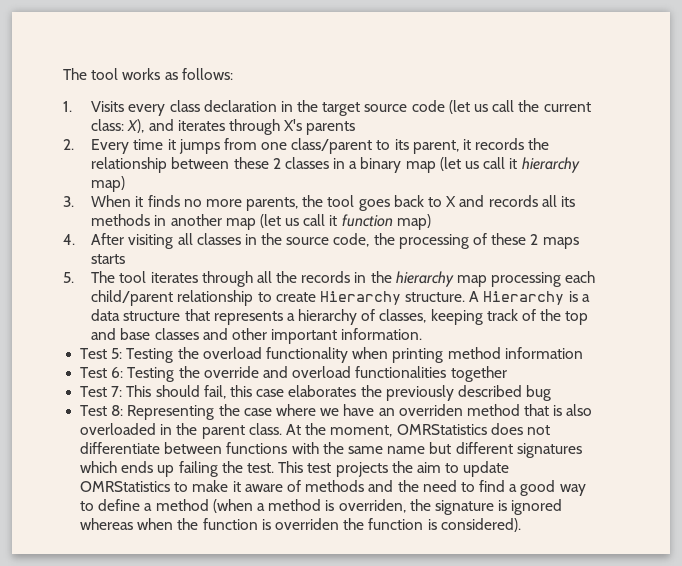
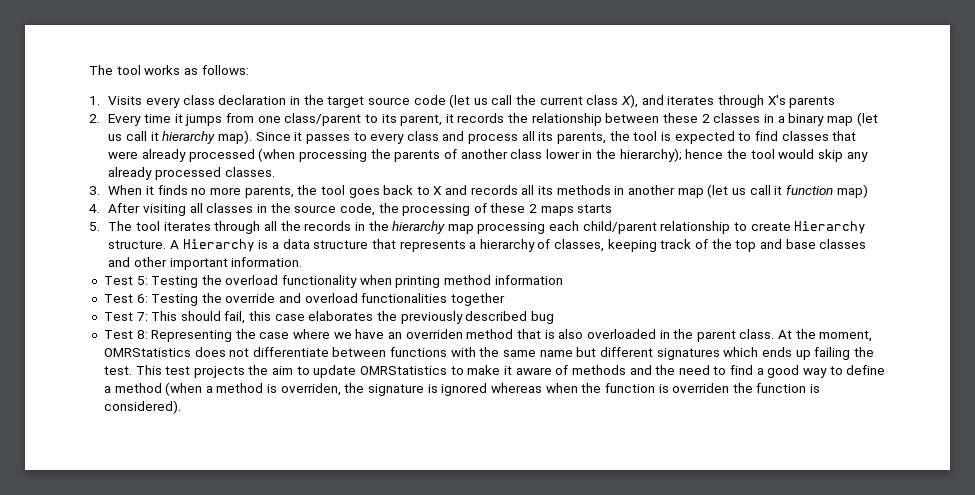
[91,119,125,131] class: -> [586,95,619,105] class
[91,176,126,192] map) -> [217,130,857,144] [108,148,868,162] [108,167,275,180] map). Since it passes to every class and process all its parents, the tool is expected to find classes that were already processed (when processing the parents of another class lower in the hierarchy); hence the tool would skip any already processed classes.

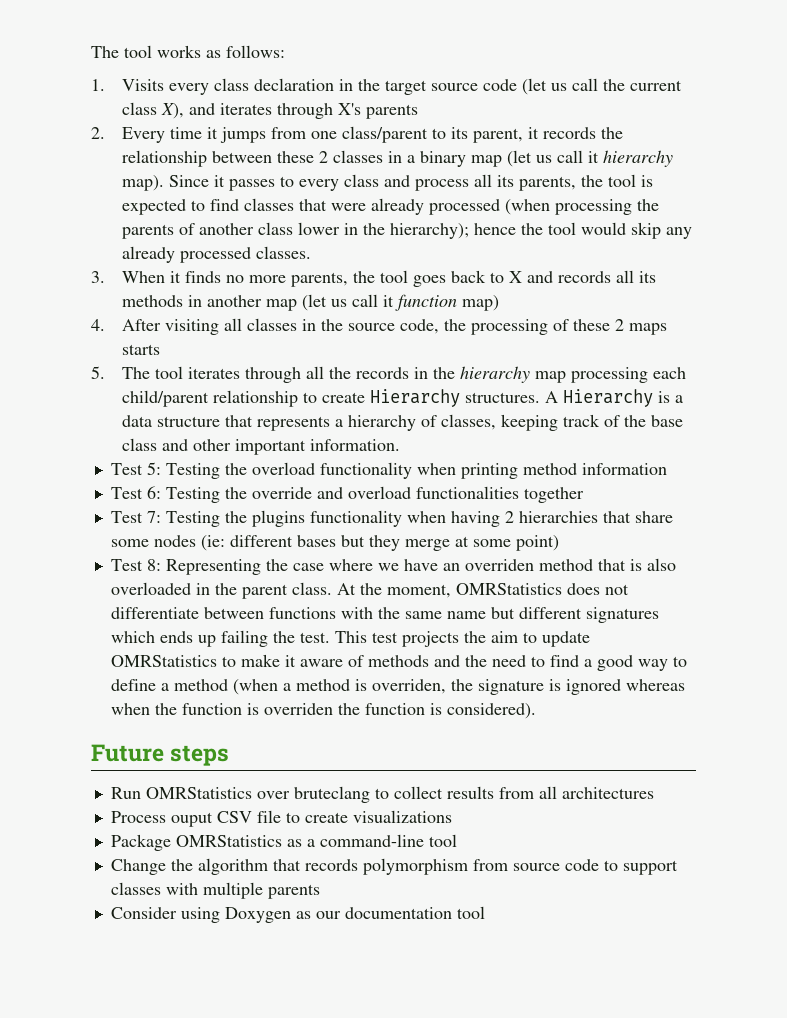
[108,240,167,249] structure. -> [464,392,540,403] structures.
[735,239,867,252] top and base classes -> [650,415,683,427] [121,438,157,451] base class
[151,311,554,324] This should fail, this case elaborates the previously described bug -> [165,510,673,527] [110,535,559,551] Testing the plugins functionality when having 2 hierarchies that share some nodes (ie: different bases but they merge at some point)
(181, 407) none -> [91,744,230,766] [110,786,654,803] [110,810,452,827] [110,834,457,851] [110,858,678,875] [110,882,320,899] [110,906,485,923] // Future steps // Run OMRStatistics over bruteclang to collect results from all architectures // Process ouput CSV file to create visualizations // Package OMRStatistics as a command-line tool // Change the algorithm that records polymorphism from source code to support classes with multiple parents // Consider using Doxygen as our documentation tool

